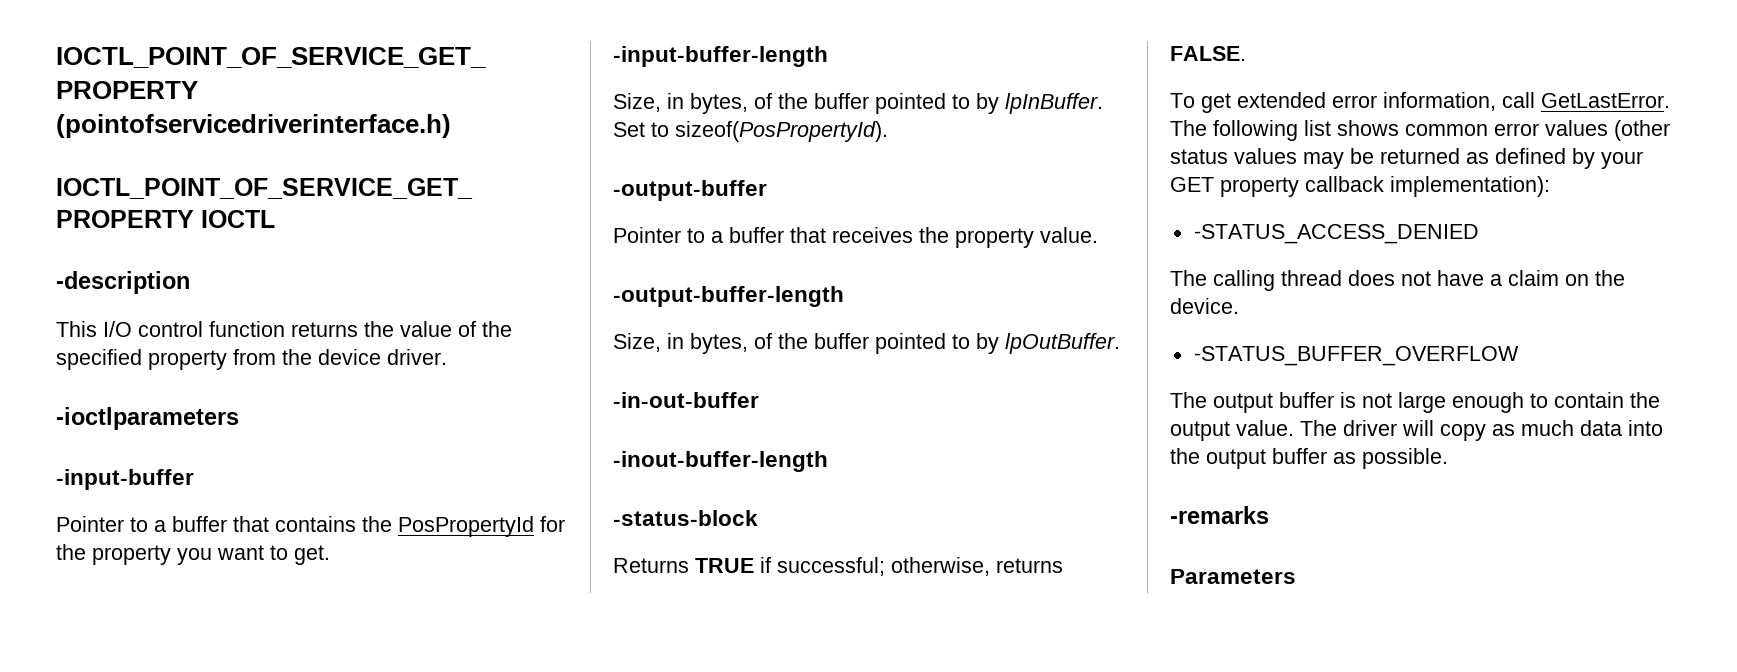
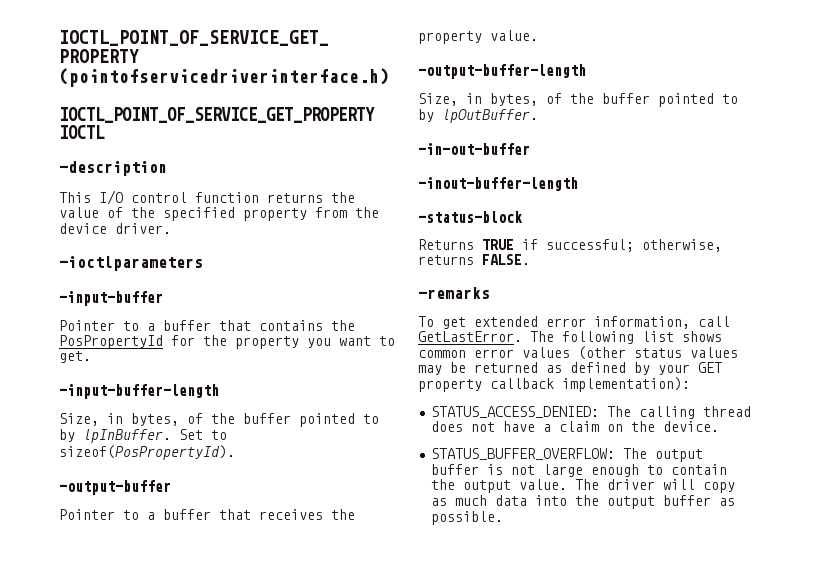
(1246, 53) none -> [418,287,490,299] // -remarks
[1193,224,1479,244] -STATUS_ACCESS_DENIED // -> [431,406,600,418] STATUS_ACCESS_DENIED:
[1193,346,1519,366] -STATUS_BUFFER_OVERFLOW // -> [431,448,616,460] STATUS_BUFFER_OVERFLOW:
[1170,506,1269,524] [1170,569,1296,584] // -remarks // Parameters -> (504, 518) none

